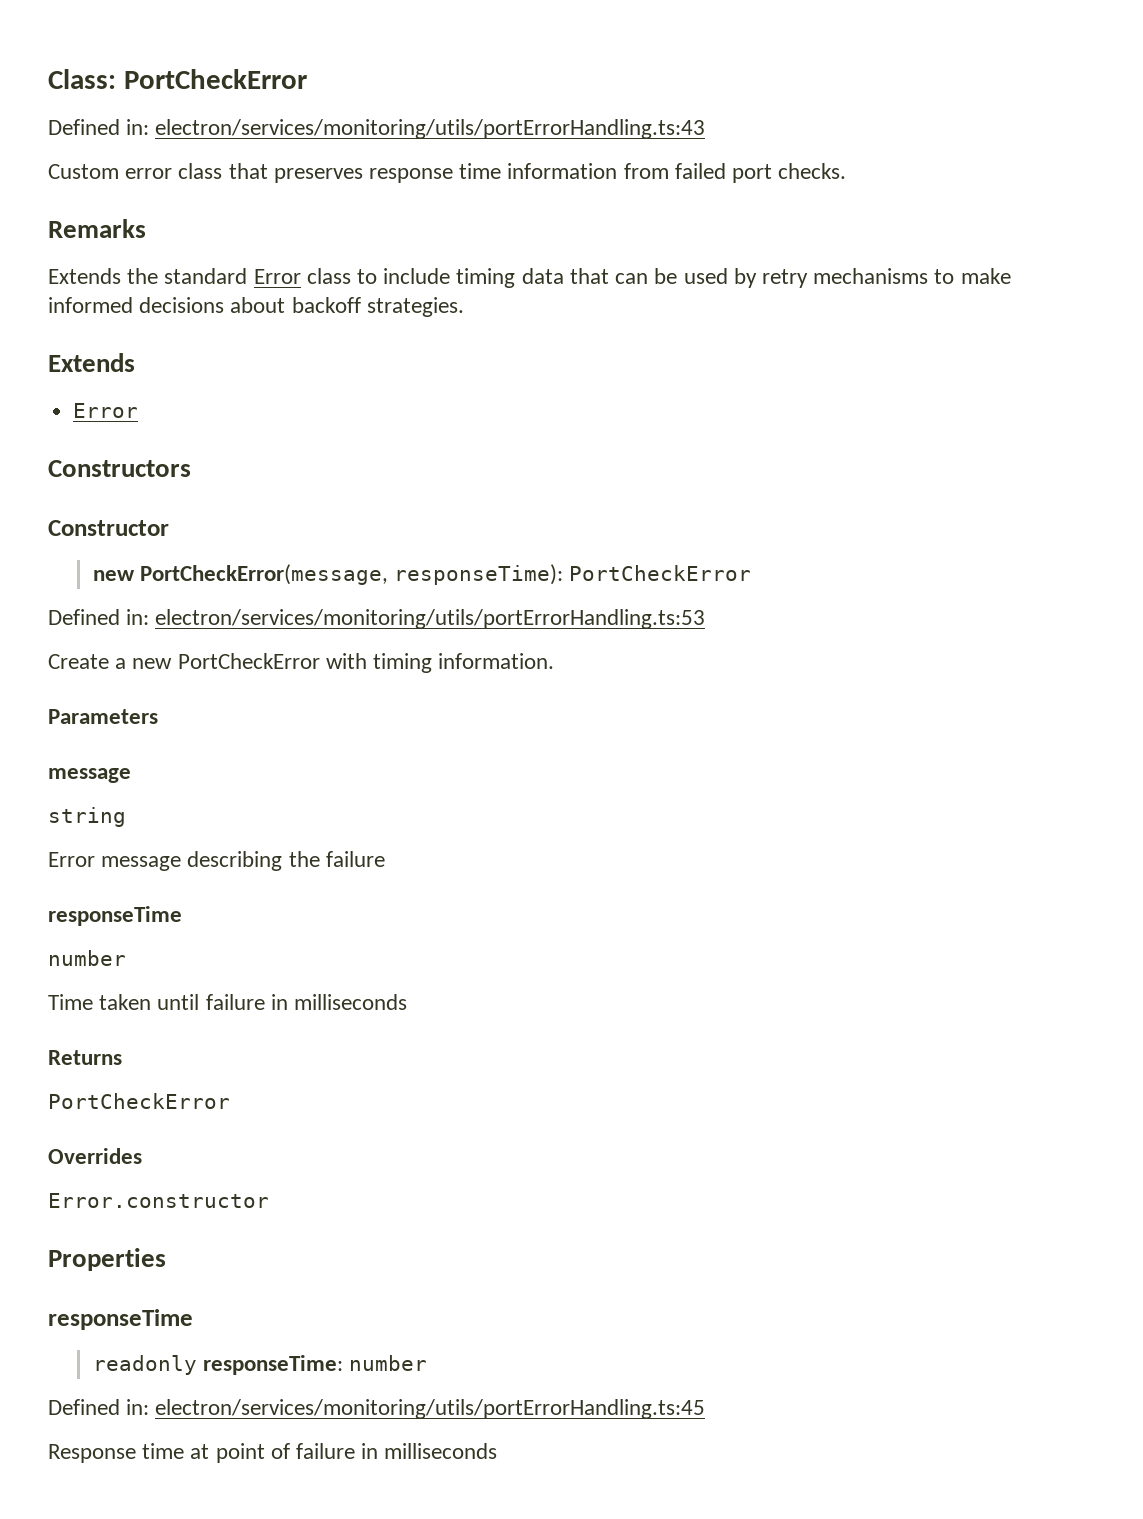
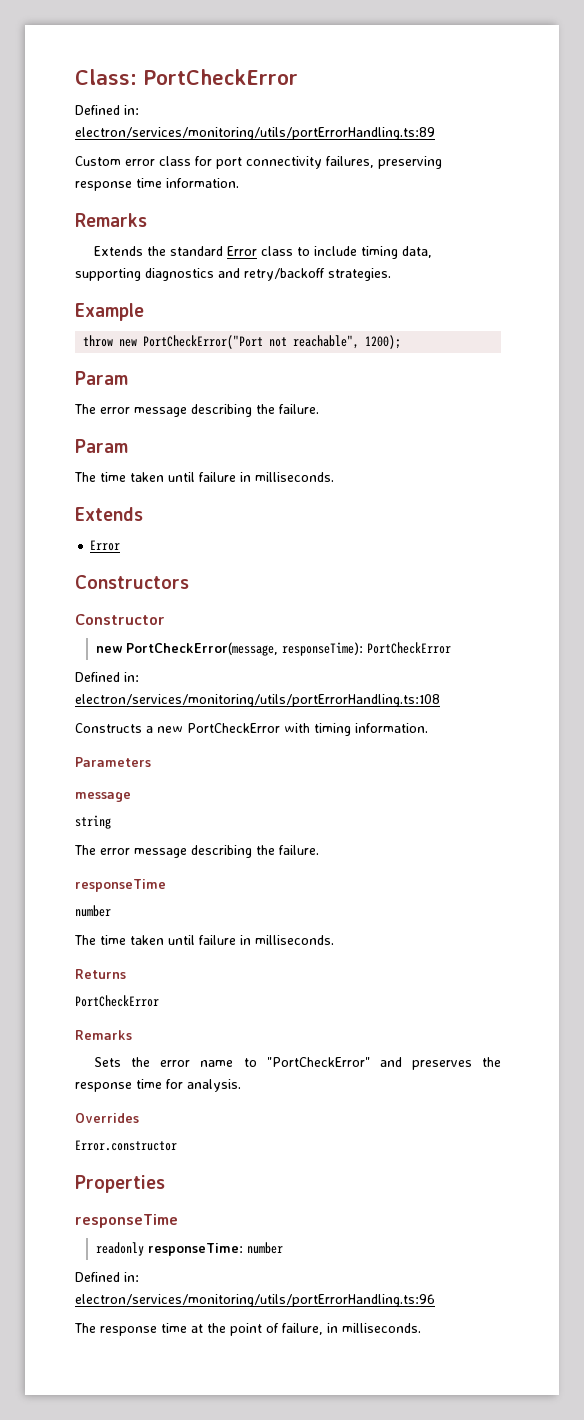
[155,119,706,139] electron/services/monitoring/utils/portErrorHandling.ts:43 -> [75,127,435,140] electron/services/monitoring/utils/portErrorHandling.ts:89
[228,163,847,183] that preserves response time information from failed port checks. -> [195,156,442,169] [75,178,239,191] for port connectivity failures, preserving response time information.
[521,268,1011,288] [48,297,464,317] data that can be used by retry mechanisms to make informed decisions about backoff strategies. -> [402,246,433,258] [75,268,391,281] [75,303,144,321] [83,335,402,349] [75,371,128,385] [74,404,319,417] [75,439,128,453] [74,472,334,482] data, supporting diagnostics and retry/backoff strategies. // Example // throw new PortCheckError("Port not reachable", 1200); // Param // The error message describing the failure. // Param // The time taken until failure in milliseconds.
[155,609,706,629] [48,654,109,669] electron/services/monitoring/utils/portErrorHandling.ts:53 // Create -> [75,694,440,707] [75,723,142,733] electron/services/monitoring/utils/portErrorHandling.ts:108 // Constructs
[48,851,385,871] Error message describing the failure -> [74,845,319,858] The error message describing the failure.
[48,994,408,1010] Time taken until failure in milliseconds -> [74,935,334,945] The time taken until failure in milliseconds.
(230, 1101) none -> [75,1030,132,1040] [94,1057,501,1070] [75,1079,241,1092] // Remarks // Sets the error name to "PortCheckError" and preserves the response time for analysis.
[155,1399,706,1419] [48,1444,136,1463] electron/services/monitoring/utils/portErrorHandling.ts:45 // Response -> [75,1294,435,1307] [74,1323,157,1336] electron/services/monitoring/utils/portErrorHandling.ts:96 // The response
(210, 1451) none -> [207,1323,226,1333] the
[296,1443,498,1459] failure in milliseconds -> [282,1323,421,1335] failure, in milliseconds.

